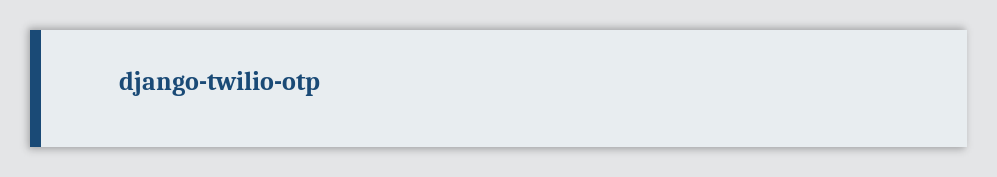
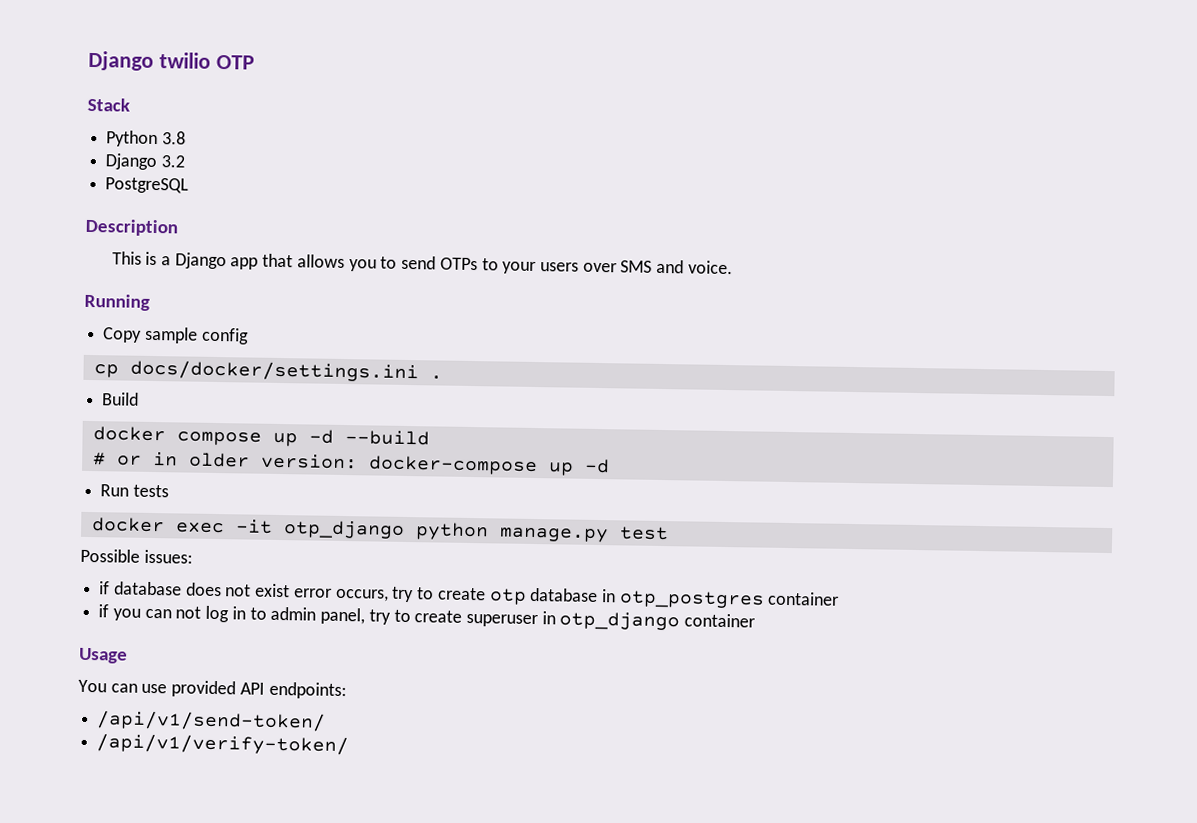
[119,71,320,96] django-twilio-otp -> [88,50,255,71] [87,97,130,112] [106,130,186,148] [105,153,185,171] [105,177,190,194] [85,218,178,237] [111,251,733,275] [84,293,150,311] [103,326,249,345] [93,359,443,383] [102,392,140,406] [92,426,430,447] [92,451,610,476] [100,484,169,498] [91,517,669,543] [80,548,193,564] [99,581,840,609] [98,604,756,631] [78,647,128,664] [78,679,347,700] [96,710,327,732] [96,733,350,756] Django twilio OTP // Stack // Python 3.8 // Django 3.2 // PostgreSQL // Description // This is a Django app that allows you to send OTPs to your users over SMS and voice. // Running // Copy sample config // cp docs/docker/settings.ini . // Build // docker compose up -d --build // # or in older version: docker-compose up -d // Run tests // docker exec -it otp_django python manage.py test // Possible issues: // if database does not exist error occurs, try to create otp database in otp_postgres container // if you can not log in to admin panel, try to create superuser in otp_django container // Usage // You can use provided API endpoints: // /api/v1/send-token/ // /api/v1/verify-token/

